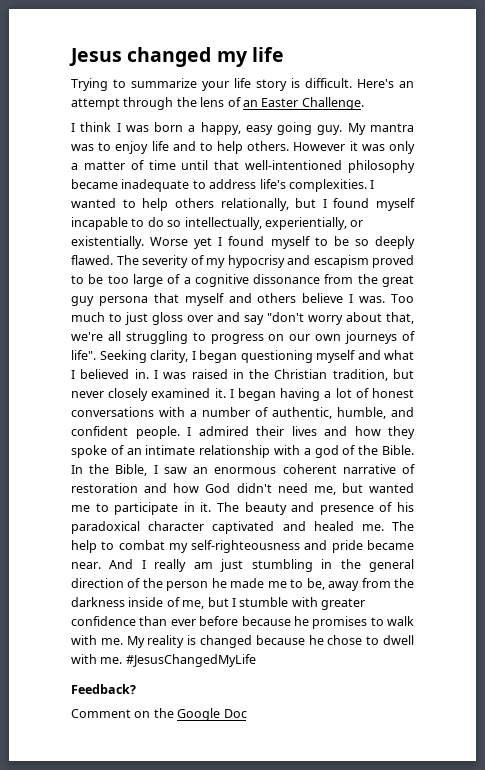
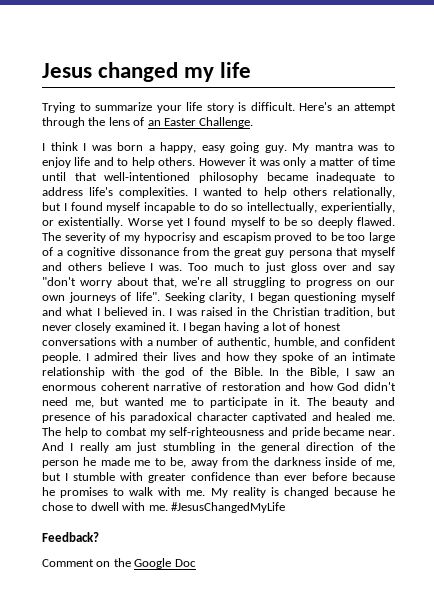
[303,448,311,455] a -> [141,367,159,376] the

